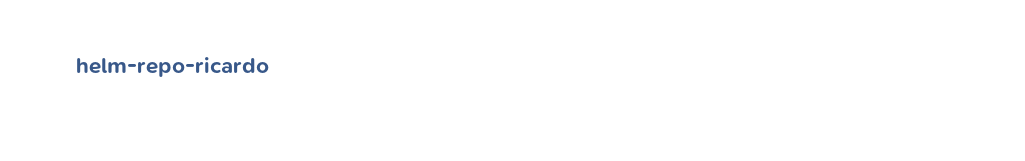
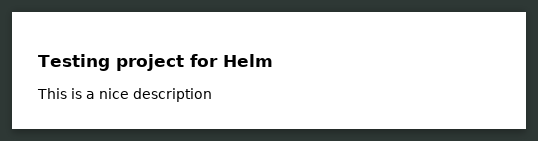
[76,57,269,77] helm-repo-ricardo -> [38,54,273,71] [37,88,212,102] Testing project for Helm // This is a nice description

